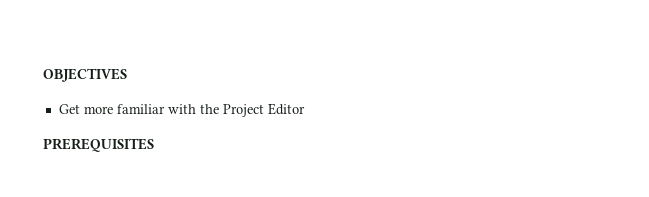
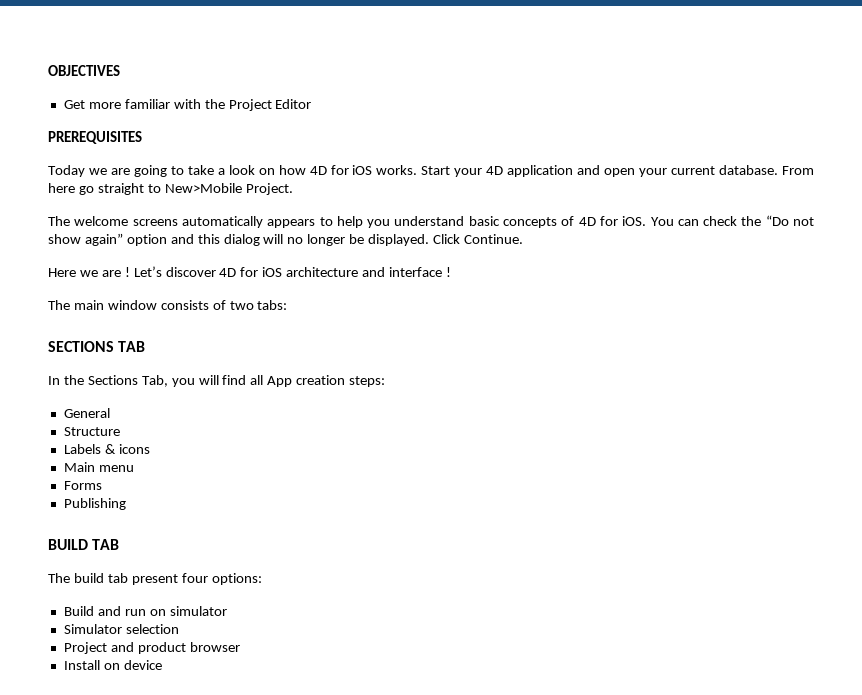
(154, 145) none -> [48,165,814,177] [48,183,293,195] [48,215,814,228] [48,233,523,246] [48,266,451,277] [48,300,288,310] [48,341,146,352] [48,375,386,387] [63,408,110,418] [63,427,120,436] [63,444,150,454] [63,462,134,472] [63,481,102,490] [63,498,126,510] [48,539,120,550] [48,573,262,585] [63,606,227,616] [63,624,179,634] [63,642,240,654] [63,660,162,670] // Today we are going to take a look on how 4D for iOS works. Start your 4D application and open your current database. From here go straight to New>Mobile Project. // The welcome screens automatically appears to help you understand basic concepts of 4D for iOS. You can check the “Do not show again” option and this dialog will no longer be displayed. Click Continue. // Here we are ! Let’s discover 4D for iOS architecture and interface ! // The main window consists of two tabs: // SECTIONS TAB // In the Sections Tab, you will find all App creation steps: // General // Structure // Labels & icons // Main menu // Forms // Publishing // BUILD TAB // The build tab present four options: // Build and run on simulator // Simulator selection // Project and product browser // Install on device

